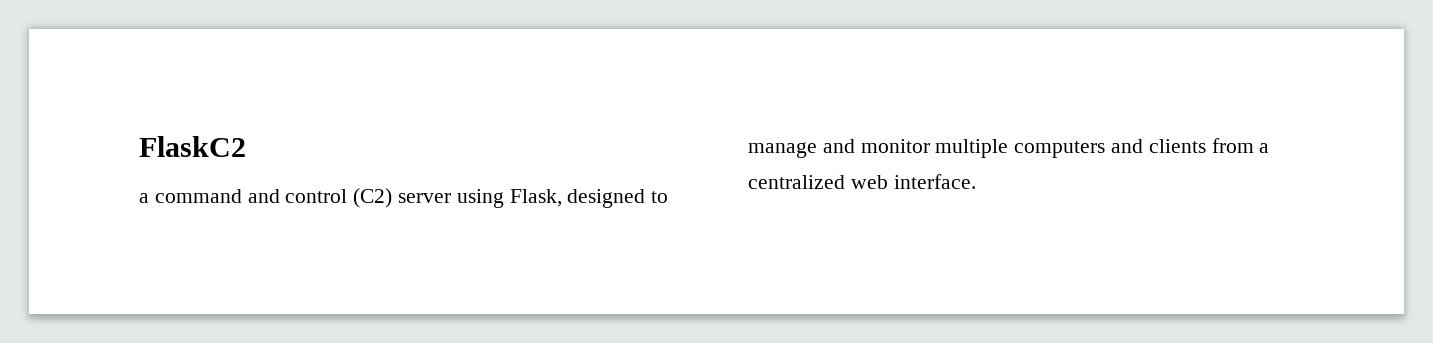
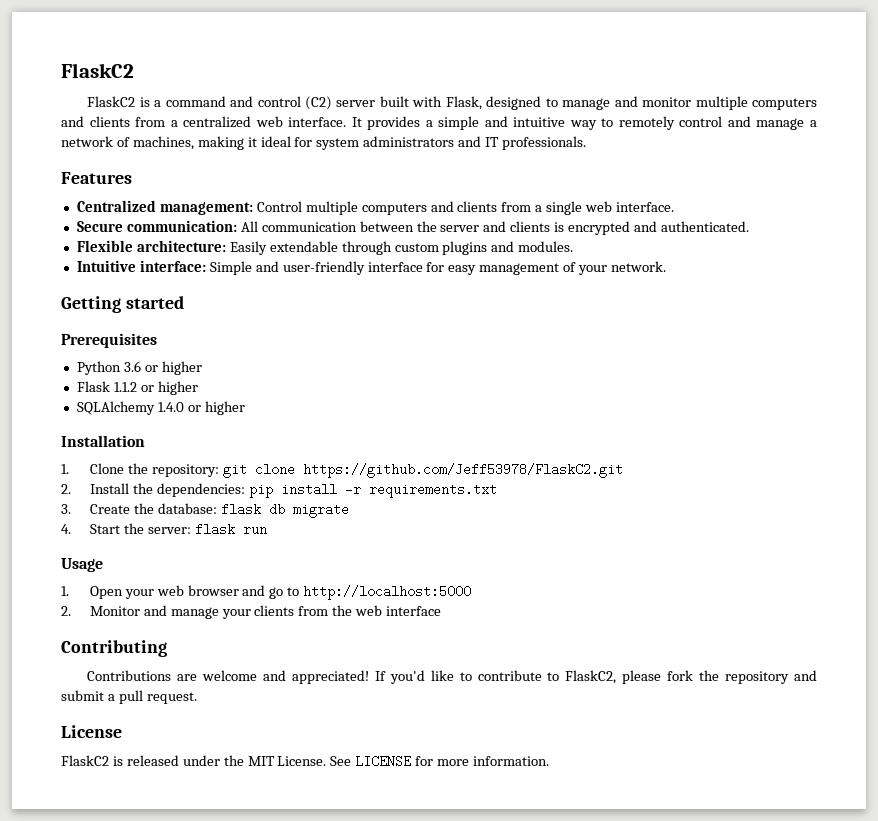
(246, 146) none -> [87,96,150,107] FlaskC2 is
[456,189,504,208] using -> [379,96,443,107] built with
(976, 181) none -> [351,116,817,130] [61,136,587,150] [61,172,132,184] [76,200,675,215] [76,220,749,235] [76,240,574,255] [76,260,667,275] [61,296,184,313] [61,333,157,348] [76,361,202,375] [76,381,198,395] [76,401,245,415] [61,435,145,447] [61,463,623,478] [61,483,497,498] [61,503,349,518] [61,523,267,536] [61,558,103,572] [61,585,472,600] [61,605,442,619] [61,640,167,657] [87,670,818,684] [61,690,197,704] [61,725,122,738] [61,755,550,768] It provides a simple and intuitive way to remotely control and manage a network of machines, making it ideal for system administrators and IT professionals. // Features // Centralized management: Control multiple computers and clients from a single web interface. // Secure communication: All communication between the server and clients is encrypted and authenticated. // Flexible architecture: Easily extendable through custom plugins and modules. // Intuitive interface: Simple and user-friendly interface for easy management of your network. // Getting started // Prerequisites // Python 3.6 or higher // Flask 1.1.2 or higher // SQLAlchemy 1.4.0 or higher // Installation // 1. Clone the repository: git clone https://github.com/Jeff53978/FlaskC2.git // 2. Install the dependencies: pip install -r requirements.txt // 3. Create the database: flask db migrate // 4. Start the server: flask run // Usage // 1. Open your web browser and go to http://localhost:5000 // 2. Monitor and manage your clients from the web interface // Contributing // Contributions are welcome and appreciated! If you'd like to contribute to FlaskC2, please fork the repository and submit a pull request. // License // FlaskC2 is released under the MIT License. See LICENSE for more information.

